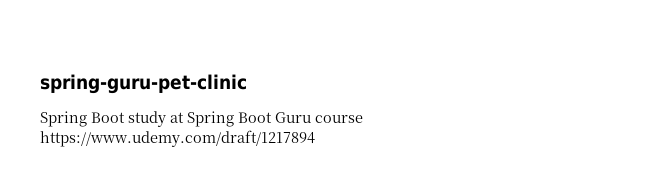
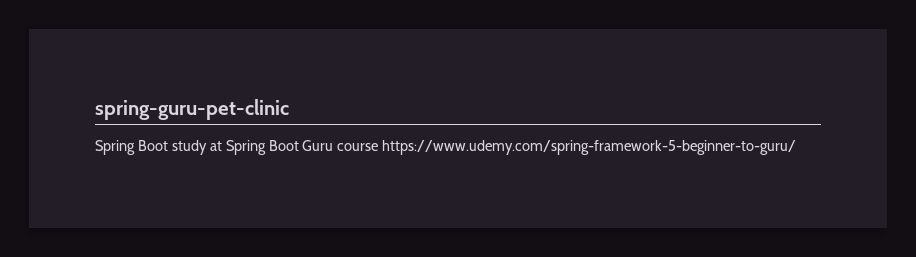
[40,130,315,147] https://www.udemy.com/draft/1217894 -> [382,140,797,155] https://www.udemy.com/spring-framework-5-beginner-to-guru/

